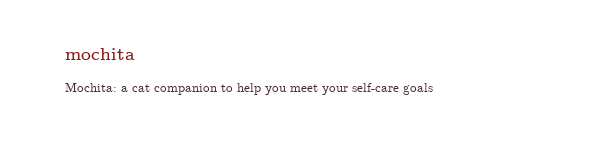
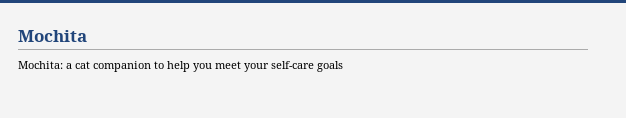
[65,48,135,60] mochita -> [18,30,87,42] Mochita

